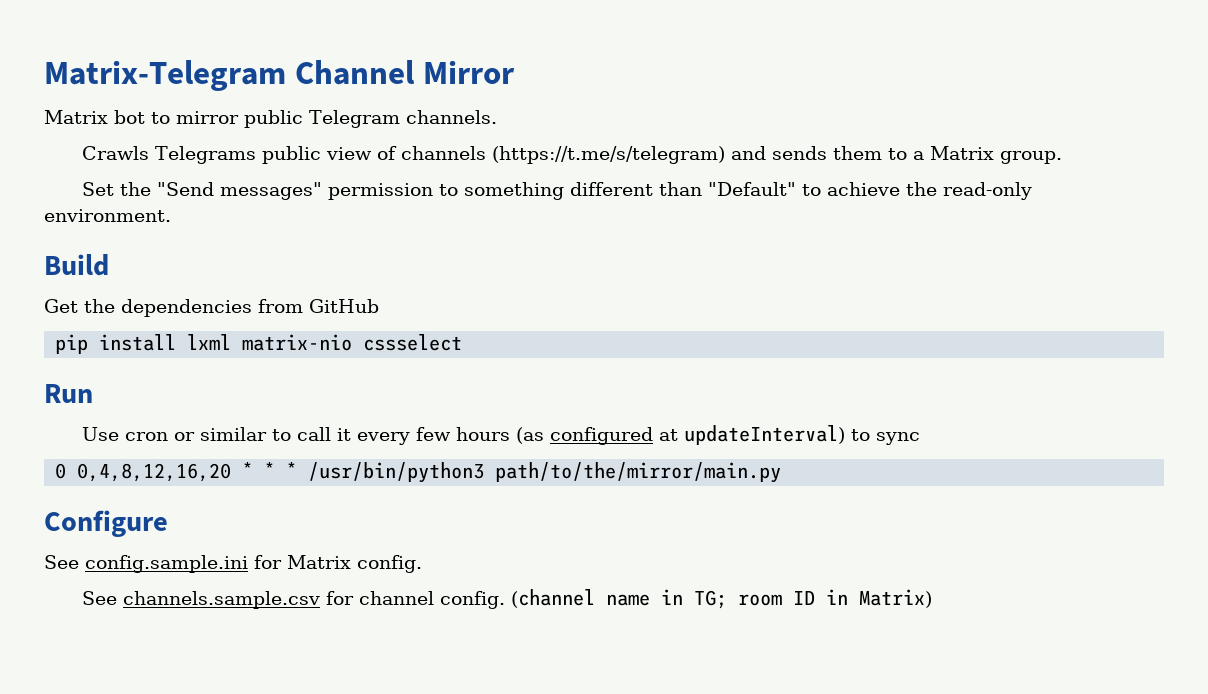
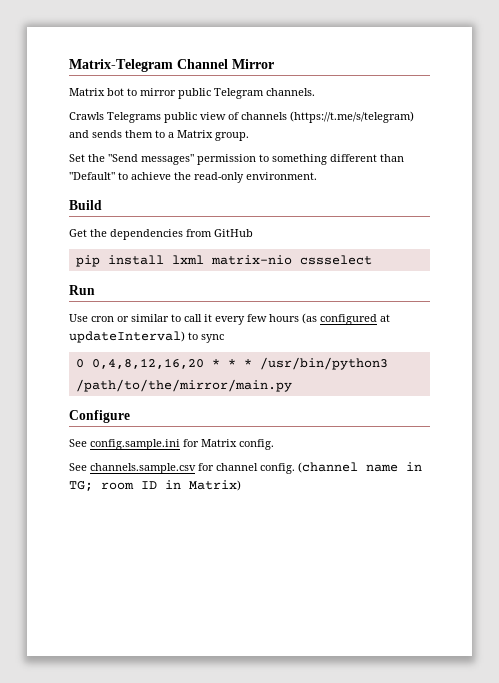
[495,462,782,483] path/to/the/mirror/main.py -> [75,379,292,392] /path/to/the/mirror/main.py

